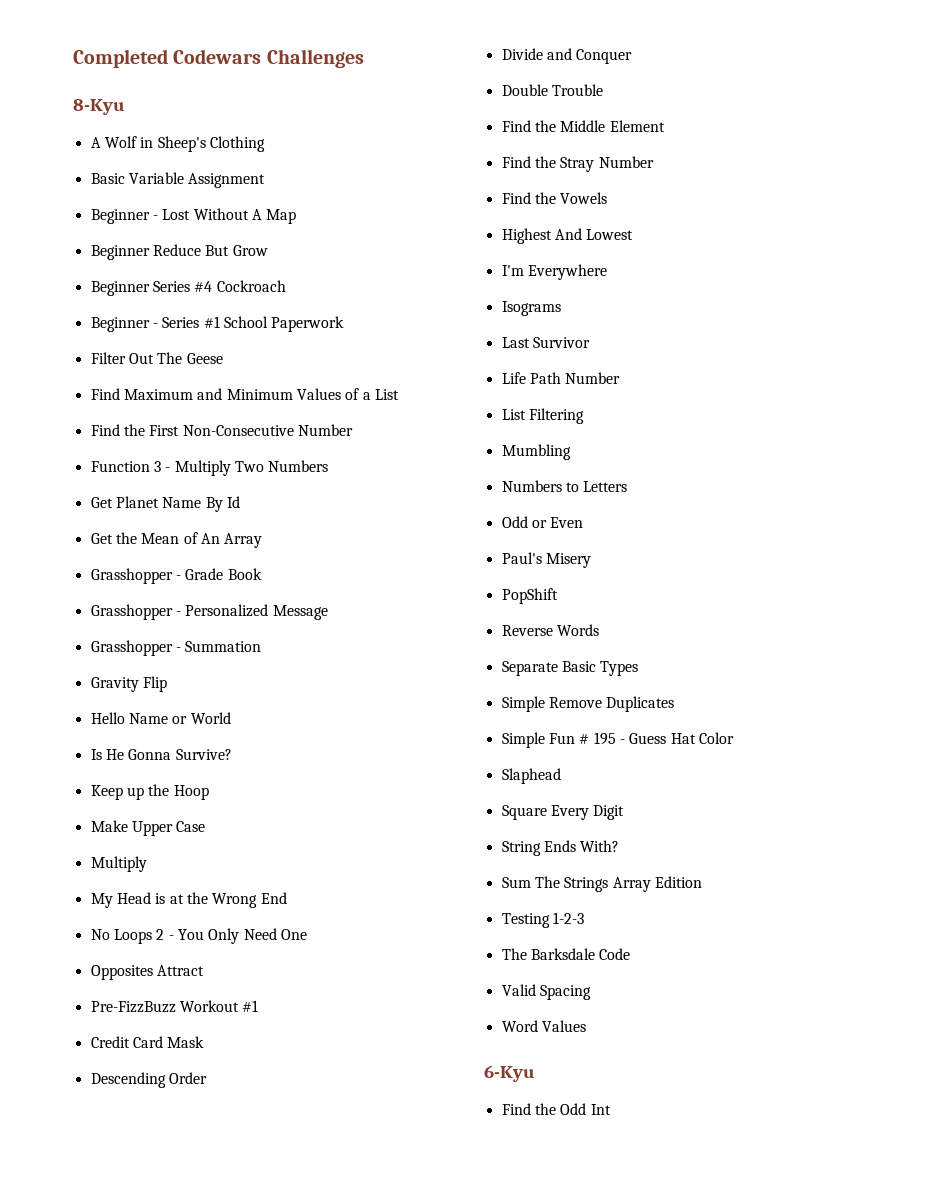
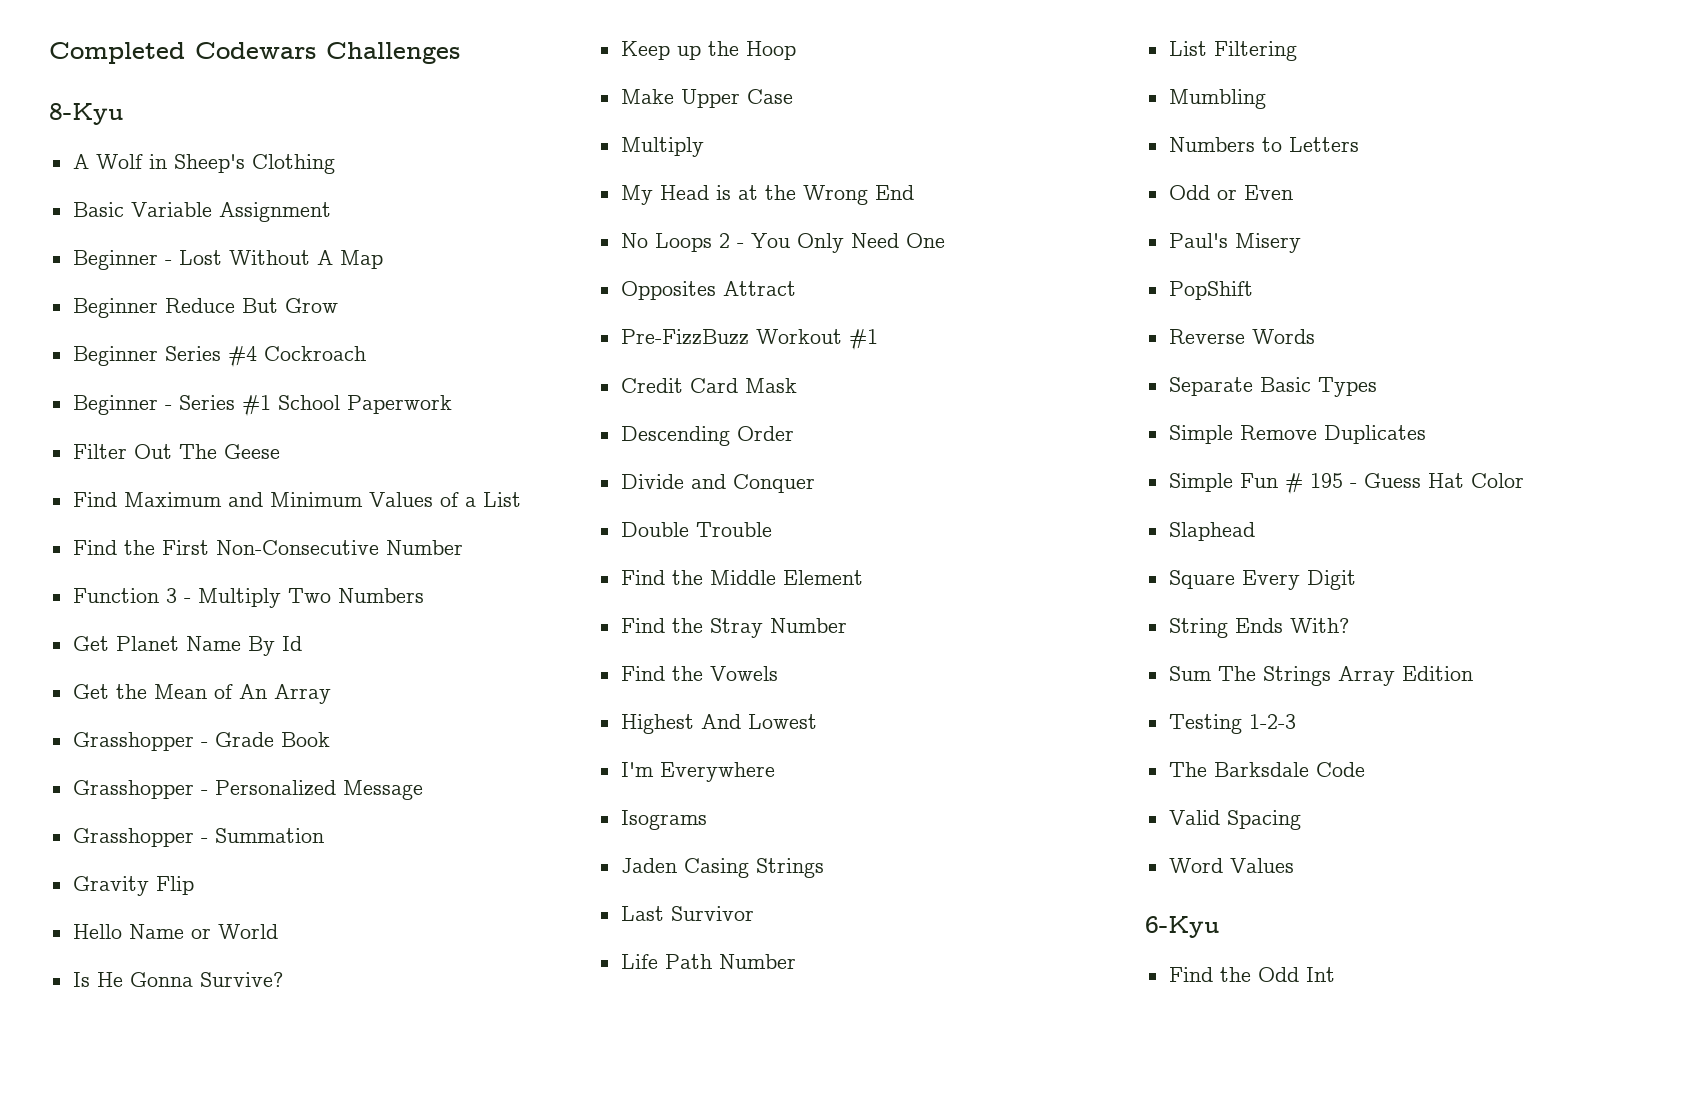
(561, 308) none -> [620,858,824,878] // Jaden Casing Strings

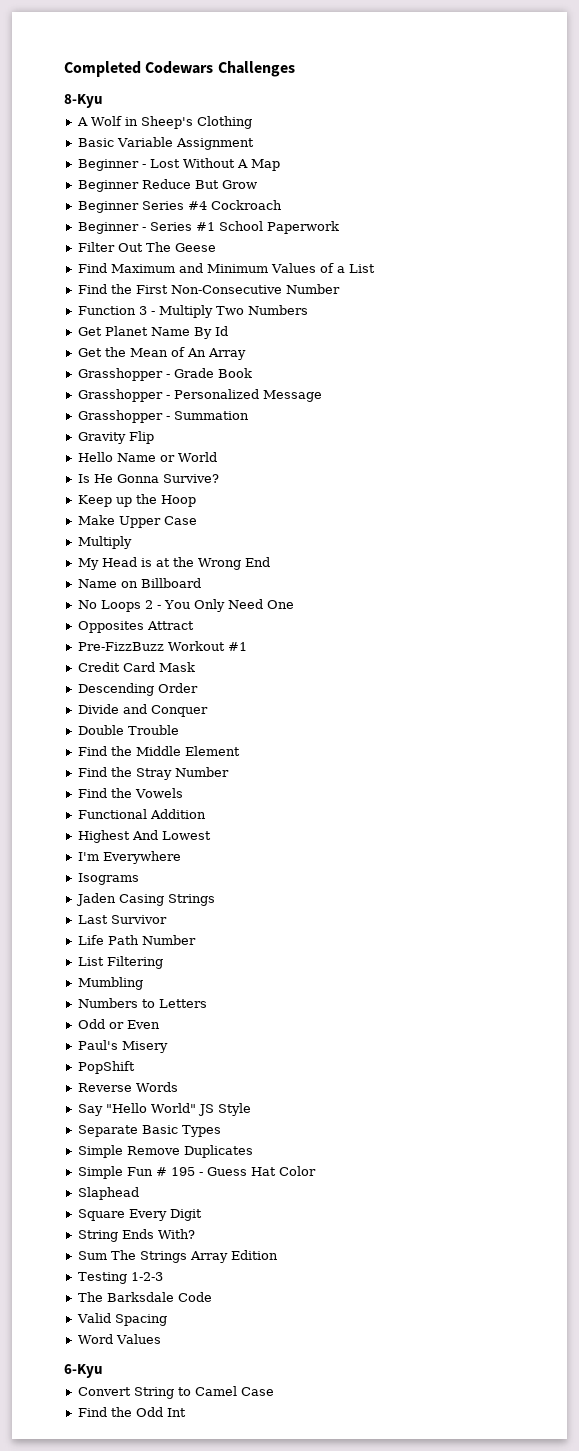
(914, 192) none -> [77,578,201,588] // Name on Billboard
(778, 673) none -> [77,809,206,819] // Functional Addition
(1315, 336) none -> [77,1103,251,1116] // Say "Hello World" JS Style
(1219, 927) none -> [77,1386,274,1399] // Convert String to Camel Case

